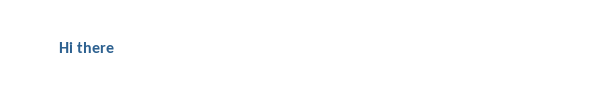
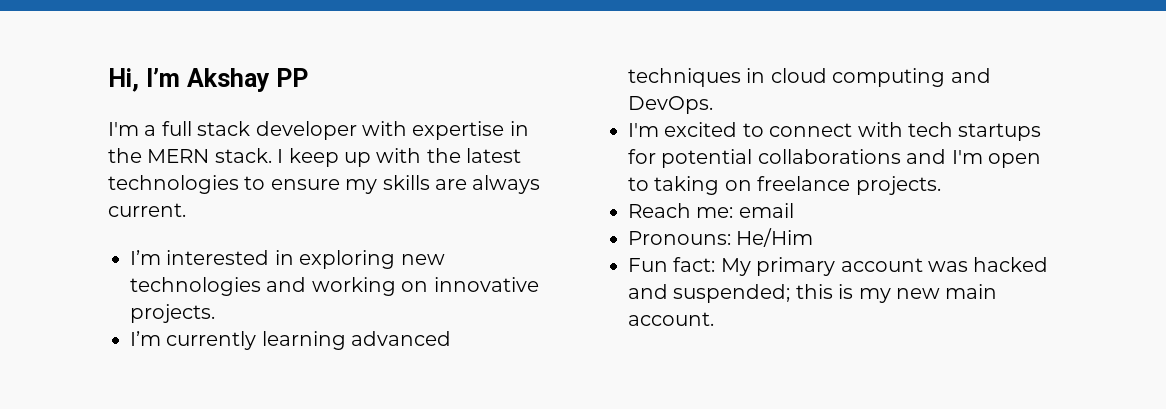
[59,42,115,53] Hi there -> [108,68,309,92] [108,121,529,140] [108,148,522,167] [108,175,541,194] [108,203,186,217] [130,250,445,269] [130,277,539,296] [130,304,215,323] [130,331,452,350] [628,68,991,87] [628,96,713,114] [628,122,1042,141] [628,149,1041,168] [628,176,941,195] [628,203,794,218] [628,228,814,247] [628,257,1049,276] [628,284,998,303] [628,312,714,326] Hi, I’m Akshay PP // I'm a full stack developer with expertise in the MERN stack. I keep up with the latest technologies to ensure my skills are always current. // I’m interested in exploring new technologies and working on innovative projects. // I’m currently learning advanced techniques in cloud computing and DevOps. // I'm excited to connect with tech startups for potential collaborations and I'm open to taking on freelance projects. // Reach me: email // Pronouns: He/Him // Fun fact: My primary account was hacked and suspended; this is my new main account.

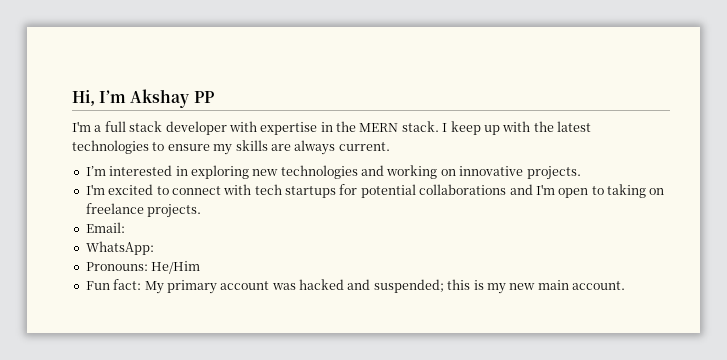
[130,331,452,350] [628,68,991,87] [628,96,713,114] // I’m currently learning advanced techniques in cloud computing and DevOps. -> (581, 173) none
[628,203,794,218] Reach me: email -> [85,222,125,233] [85,241,154,255] Email: // WhatsApp:

